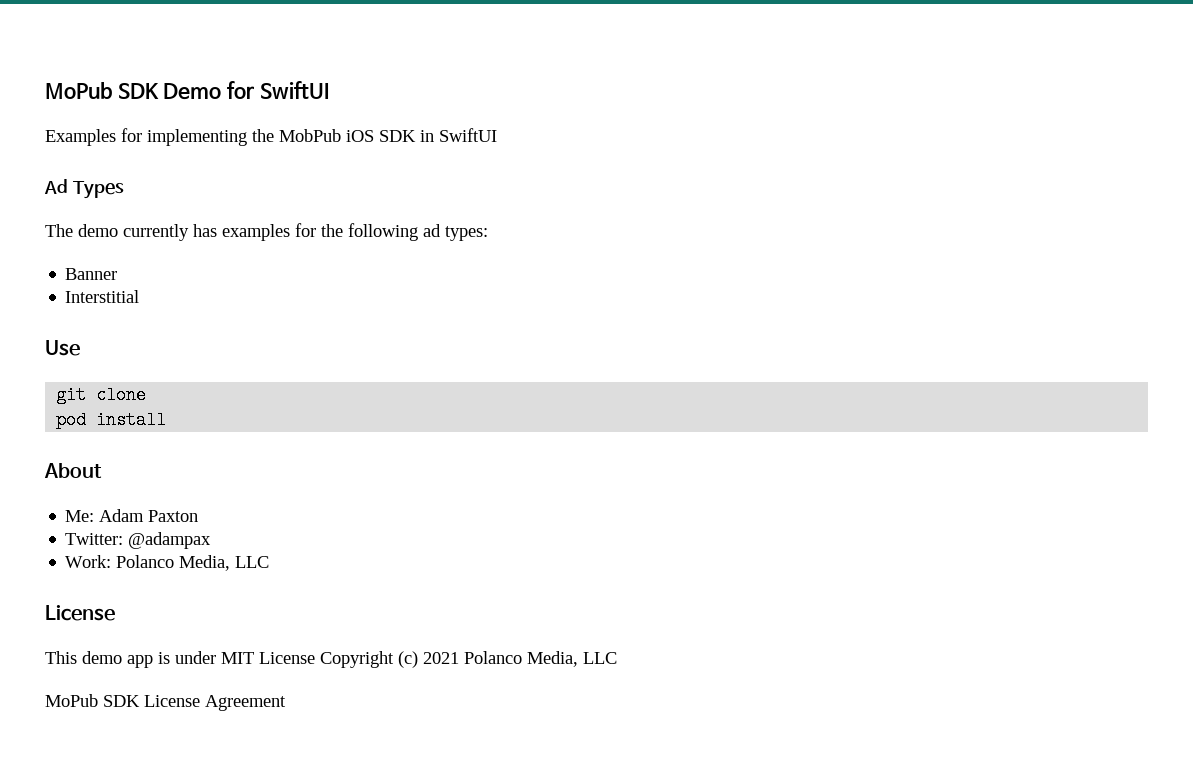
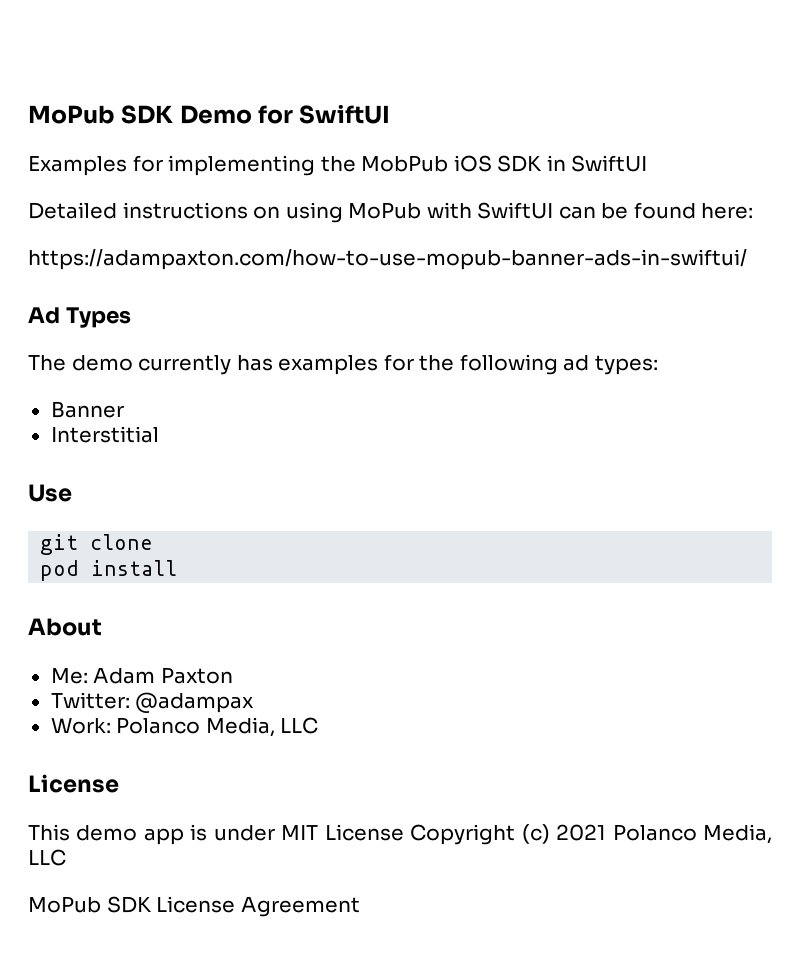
(497, 135) none -> [28,202,754,223] [28,249,747,270] // Detailed instructions on using MoPub with SwiftUI can be found here: // https://adampaxton.com/how-to-use-mopub-banner-ads-in-swiftui/

